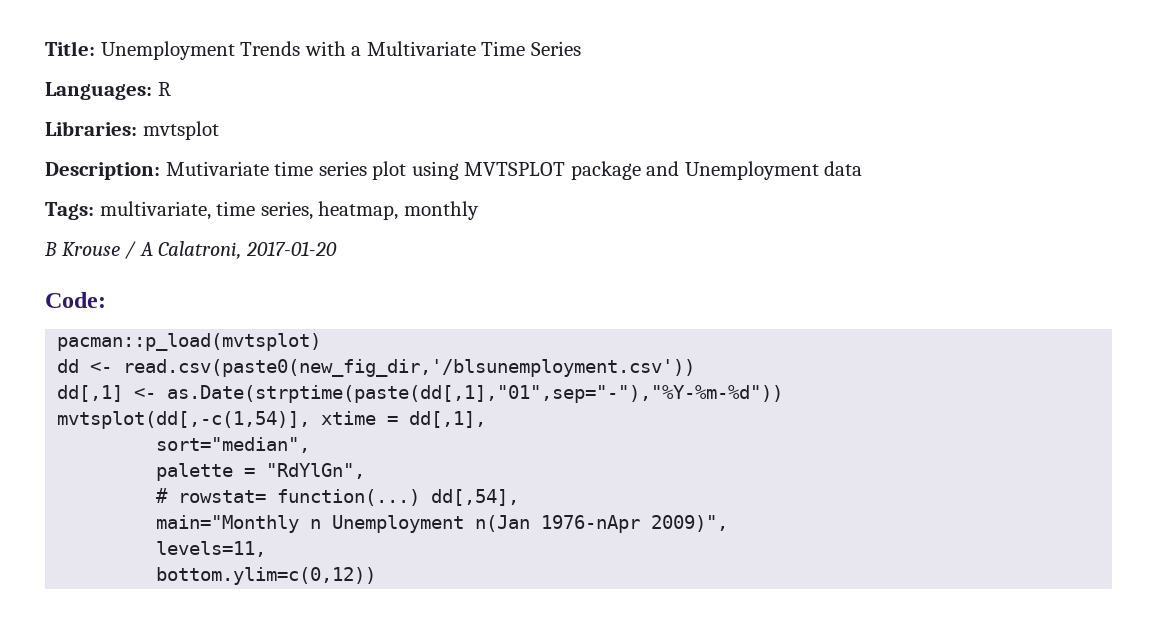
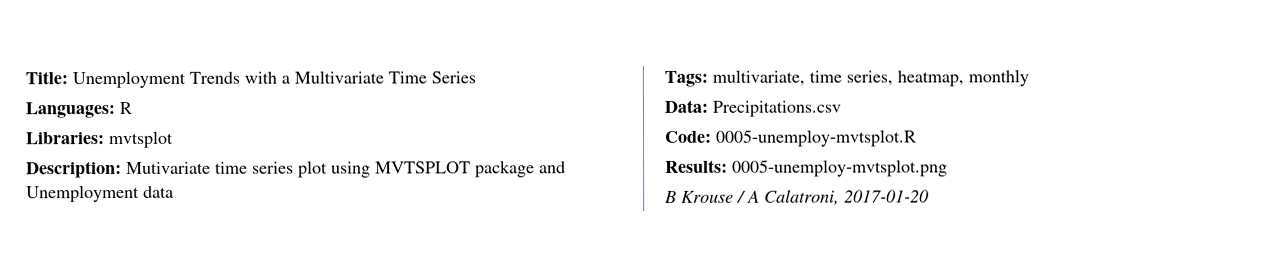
(479, 210) none -> [664,99,841,117] [664,129,917,147] [665,159,948,177] // Data: Precipitations.csv // Code: 0005-unemploy-mvtsplot.R // Results: 0005-unemploy-mvtsplot.png
[45,292,106,308] [57,333,322,351] [57,359,696,377] [57,385,784,403] [57,411,487,429] [156,437,311,453] [156,463,366,481] [156,488,520,506] [156,515,729,533] [156,541,267,557] [156,567,377,585] // Code: // pacman::p_load(mvtsplot) // dd <- read.csv(paste0(new_fig_dir,'/blsunemployment.csv')) // dd[,1] <- as.Date(strptime(paste(dd[,1],"01",sep="-"),"%Y-%m-%d")) // mvtsplot(dd[,-c(1,54)], xtime = dd[,1], // sort="median", // palette = "RdYlGn", // # rowstat= function(...) dd[,54], // main="Monthly n Unemployment n(Jan 1976-nApr 2009)", // levels=11, // bottom.ylim=c(0,12)) -> (929, 196) none

